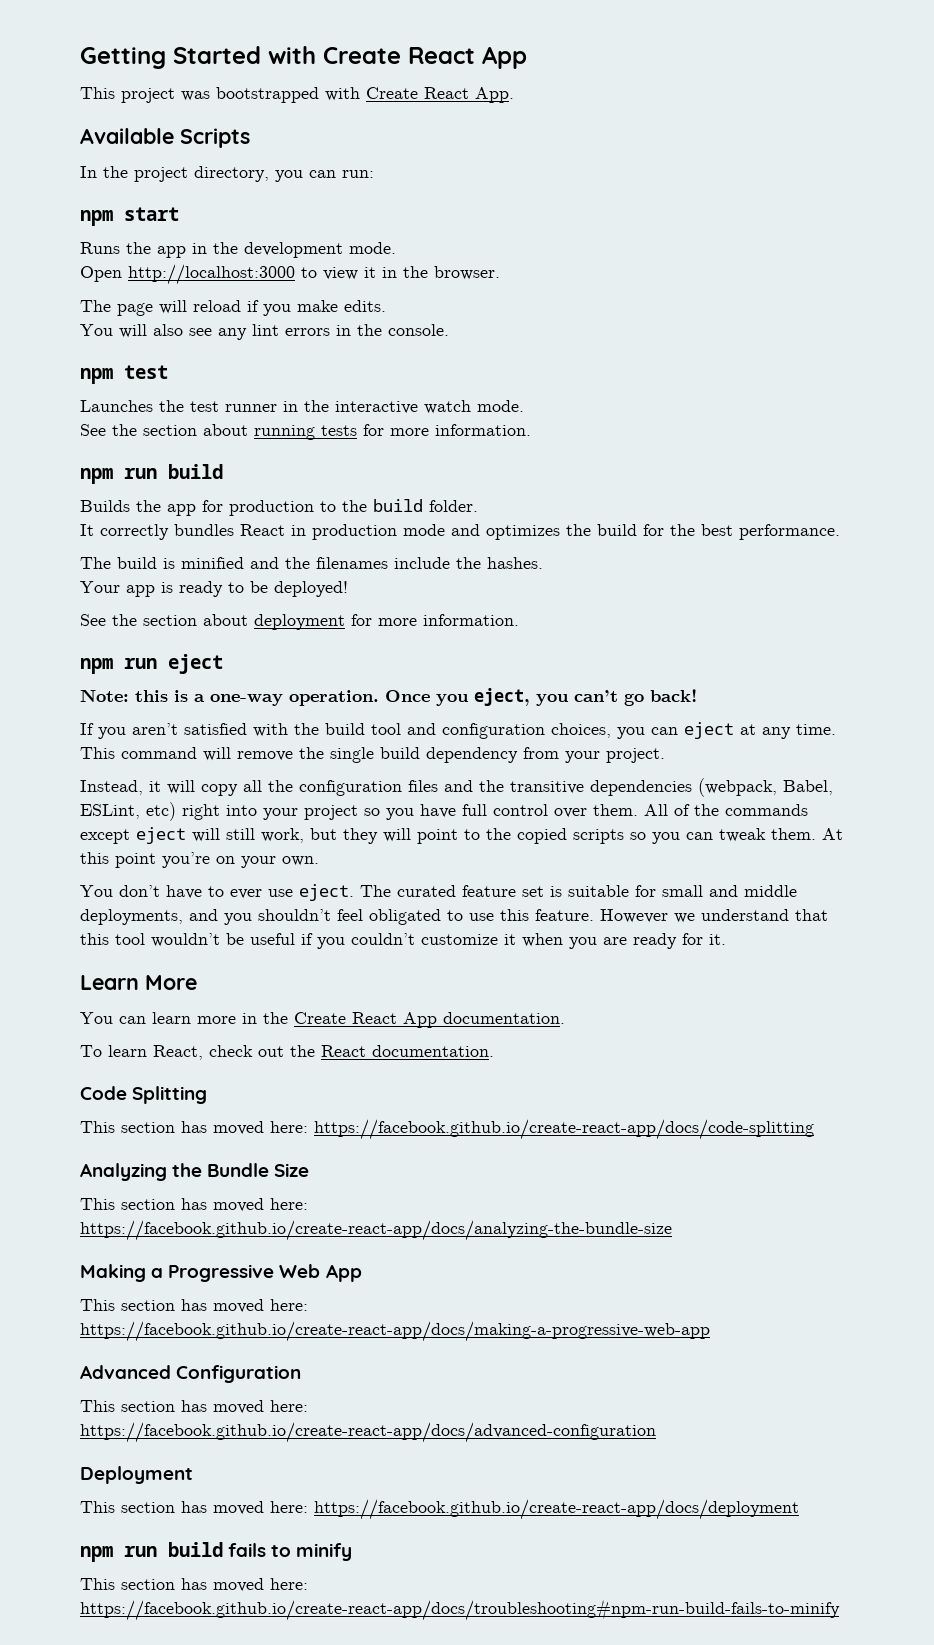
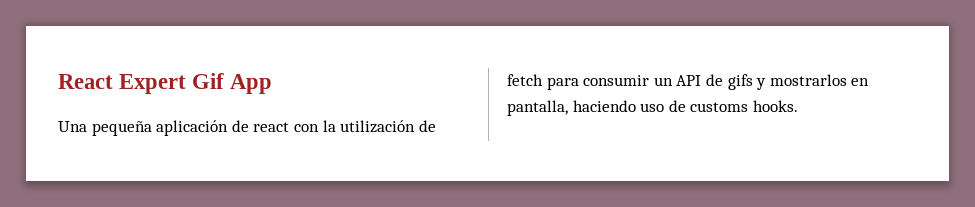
[80,46,527,69] [80,87,514,103] [80,128,250,148] [80,166,374,182] [80,207,179,226] [80,242,396,258] [80,264,500,285] [80,300,386,316] [80,324,449,340] [80,365,168,384] [80,400,524,414] [80,424,531,440] [80,464,223,484] [80,499,478,516] [80,524,840,540] [80,557,543,569] [80,581,348,597] [80,614,519,630] [80,654,223,674] [80,688,697,706] [80,722,836,739] [80,747,665,763] [80,778,833,797] [80,802,808,821] [80,827,843,844] [80,852,319,868] [80,884,797,901] [80,909,828,925] [80,933,726,949] [80,975,197,990] [80,1012,565,1028] [80,1045,494,1060] [80,1086,208,1104] [80,1119,814,1140] [80,1163,310,1181] [80,1198,308,1212] [80,1220,672,1241] [80,1264,362,1282] [80,1299,308,1313] [80,1321,710,1342] [80,1365,302,1383] [80,1400,308,1414] [80,1422,656,1443] [80,1466,193,1484] [80,1499,799,1520] [80,1542,353,1562] [80,1578,308,1592] [80,1599,840,1621] Getting Started with Create React App // This project was bootstrapped with Create React App. // Available Scripts // In the project directory, you can run: // npm start // Runs the app in the development mode. // Open http://localhost:3000 to view it in the browser. // The page will reload if you make edits. // You will also see any lint errors in the console. // npm test // Launches the test runner in the interactive watch mode. // See the section about running tests for more information. // npm run build // Builds the app for production to the build folder. // It correctly bundles React in production mode and optimizes the build for the best performance. // The build is minified and the filenames include the hashes. // Your app is ready to be deployed! // See the section about deployment for more information. // npm run eject // Note: this is a one-way operation. Once you eject, you can’t go back! // If you aren’t satisfied with the build tool and configuration choices, you can eject at any time. This command will remove the single build dependency from your project. // Instead, it will copy all the configuration files and the transitive dependencies (webpack, Babel, ESLint, etc) right into your project so you have full control over them. All of the commands except eject will still work, but they will point to the copied scripts so you can tweak them. At this point you’re on your own. // You don’t have to ever use eject. The curated feature set is suitable for small and middle deployments, and you shouldn’t feel obligated to use this feature. However we understand that this tool wouldn’t be useful if you couldn’t customize it when you are ready for it. // Learn More // You can learn more in the Create React App documentation. // To learn React, check out the React documentation. // Code Splitting // This section has moved here: https://facebook.github.io/create-react-app/docs/code-splitting // Analyzing the Bundle Size // This section has moved here: https://facebook.github.io/create-react-app/docs/analyzing-the-bundle-size // Making a Progressive Web App // This section has moved here: https://facebook.github.io/create-react-app/docs/making-a-progressive-web-app // Advanced Configuration // This section has moved here: https://facebook.github.io/create-react-app/docs/advanced-configuration // Deployment // This section has moved here: https://facebook.github.io/create-react-app/docs/deployment // npm run build fails to minify // This section has moved here: https://facebook.github.io/create-react-app/docs/troubleshooting#npm-run-build-fails-to-minify -> [58,73,273,94] [58,120,436,136] [507,74,870,90] [507,100,798,116] React Expert Gif App // Una pequeña aplicación de react con la utilización de fetch para consumir un API de gifs y mostrarlos en pantalla, haciendo uso de customs hooks.

